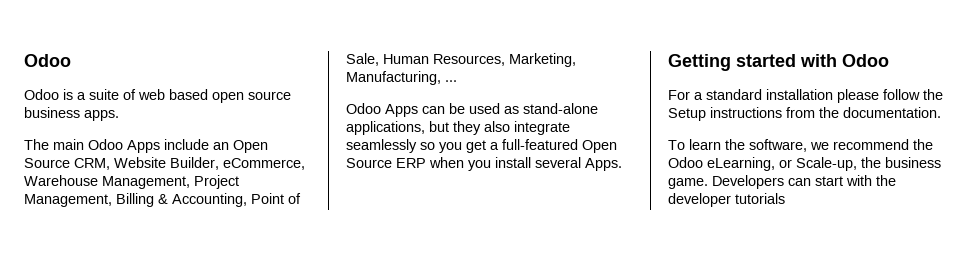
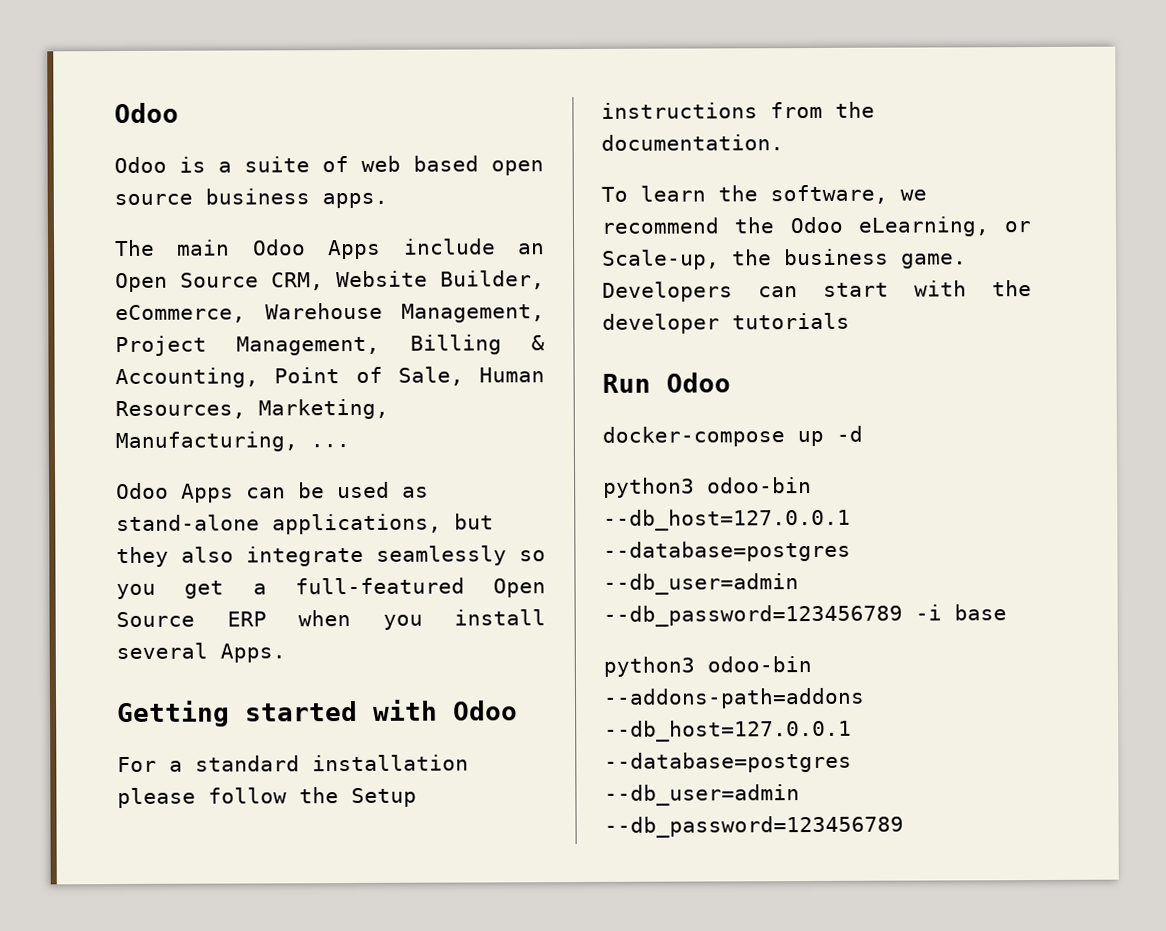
(785, 198) none -> [602,372,731,393] [602,425,863,447] [603,477,812,498] [603,508,851,531] [603,540,851,562] [603,573,799,595] [603,604,1007,627] [603,656,812,677] [603,687,865,709] [604,719,852,742] [604,751,852,773] [604,784,800,806] [604,815,904,838] // Run Odoo // docker-compose up -d // python3 odoo-bin --db_host=127.0.0.1 --database=postgres --db_user=admin --db_password=123456789 -i base // python3 odoo-bin --addons-path=addons --db_host=127.0.0.1 --database=postgres --db_user=admin --db_password=123456789

